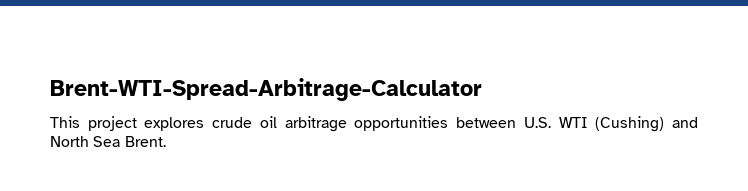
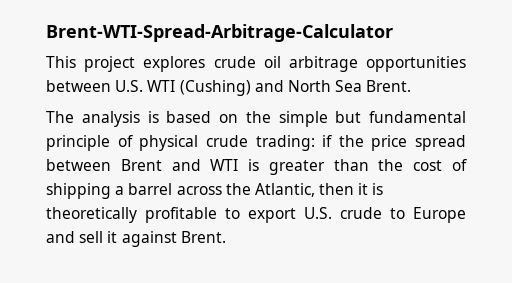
(166, 141) none -> [46,111,466,127] [46,135,466,151] [46,159,467,175] [46,183,384,199] [46,207,466,223] [46,231,226,247] // The analysis is based on the simple but fundamental principle of physical crude trading: if the price spread between Brent and WTI is greater than the cost of shipping a barrel across the Atlantic, then it is theoretically profitable to export U.S. crude to Europe and sell it against Brent.

